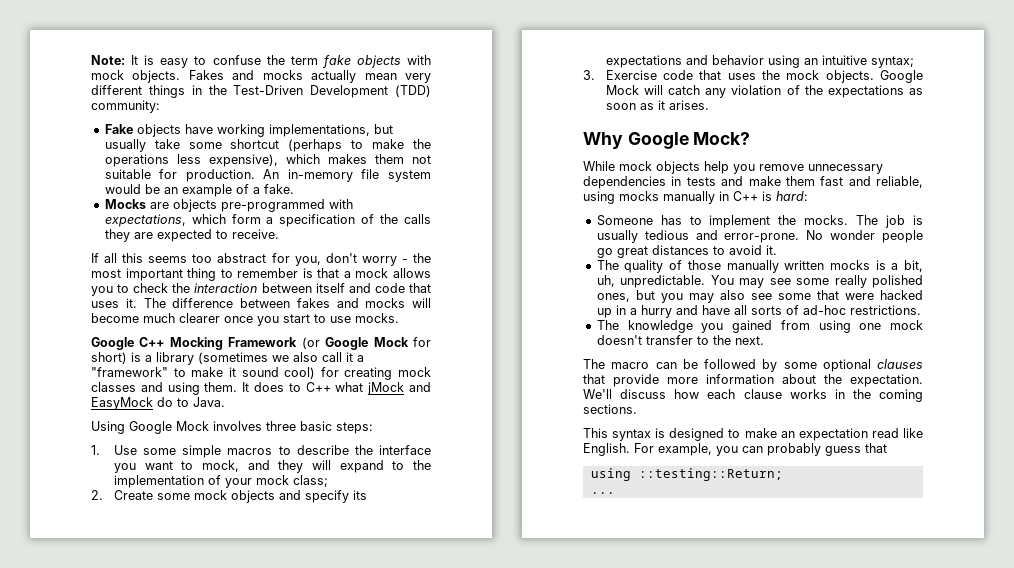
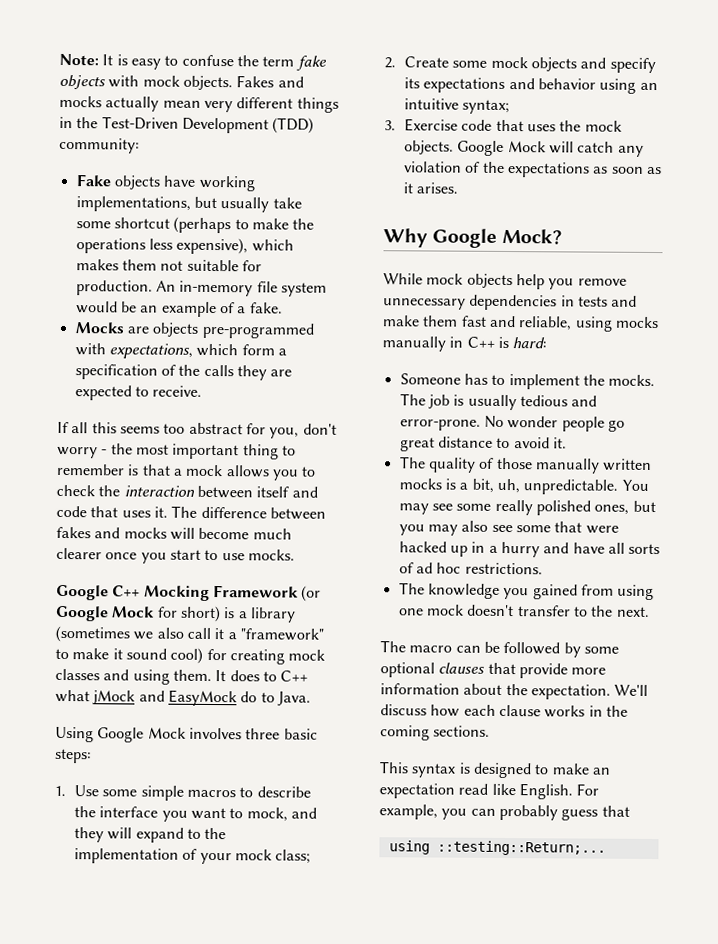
[651,245,709,255] distances -> [437,436,493,448] distance
[802,305,846,315] ad-hoc -> [415,562,462,574] ad hoc
[638,468,783,481] [590,492,615,494] ::testing::Return; // ... -> [436,840,606,856] ::testing::Return;...

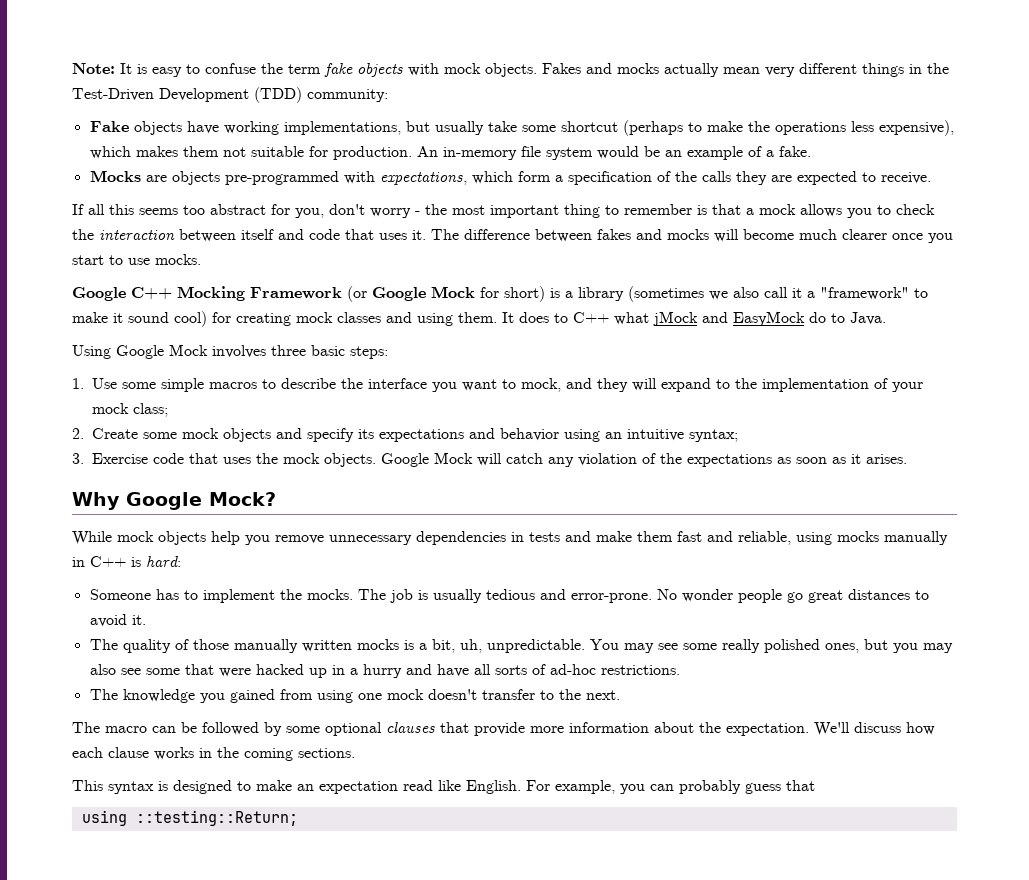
[437,436,493,448] distance -> [847,589,910,600] distances
[415,562,462,574] ad hoc -> [549,664,596,675] ad-hoc
[436,840,606,856] ::testing::Return;... -> [135,810,298,826] ::testing::Return;

